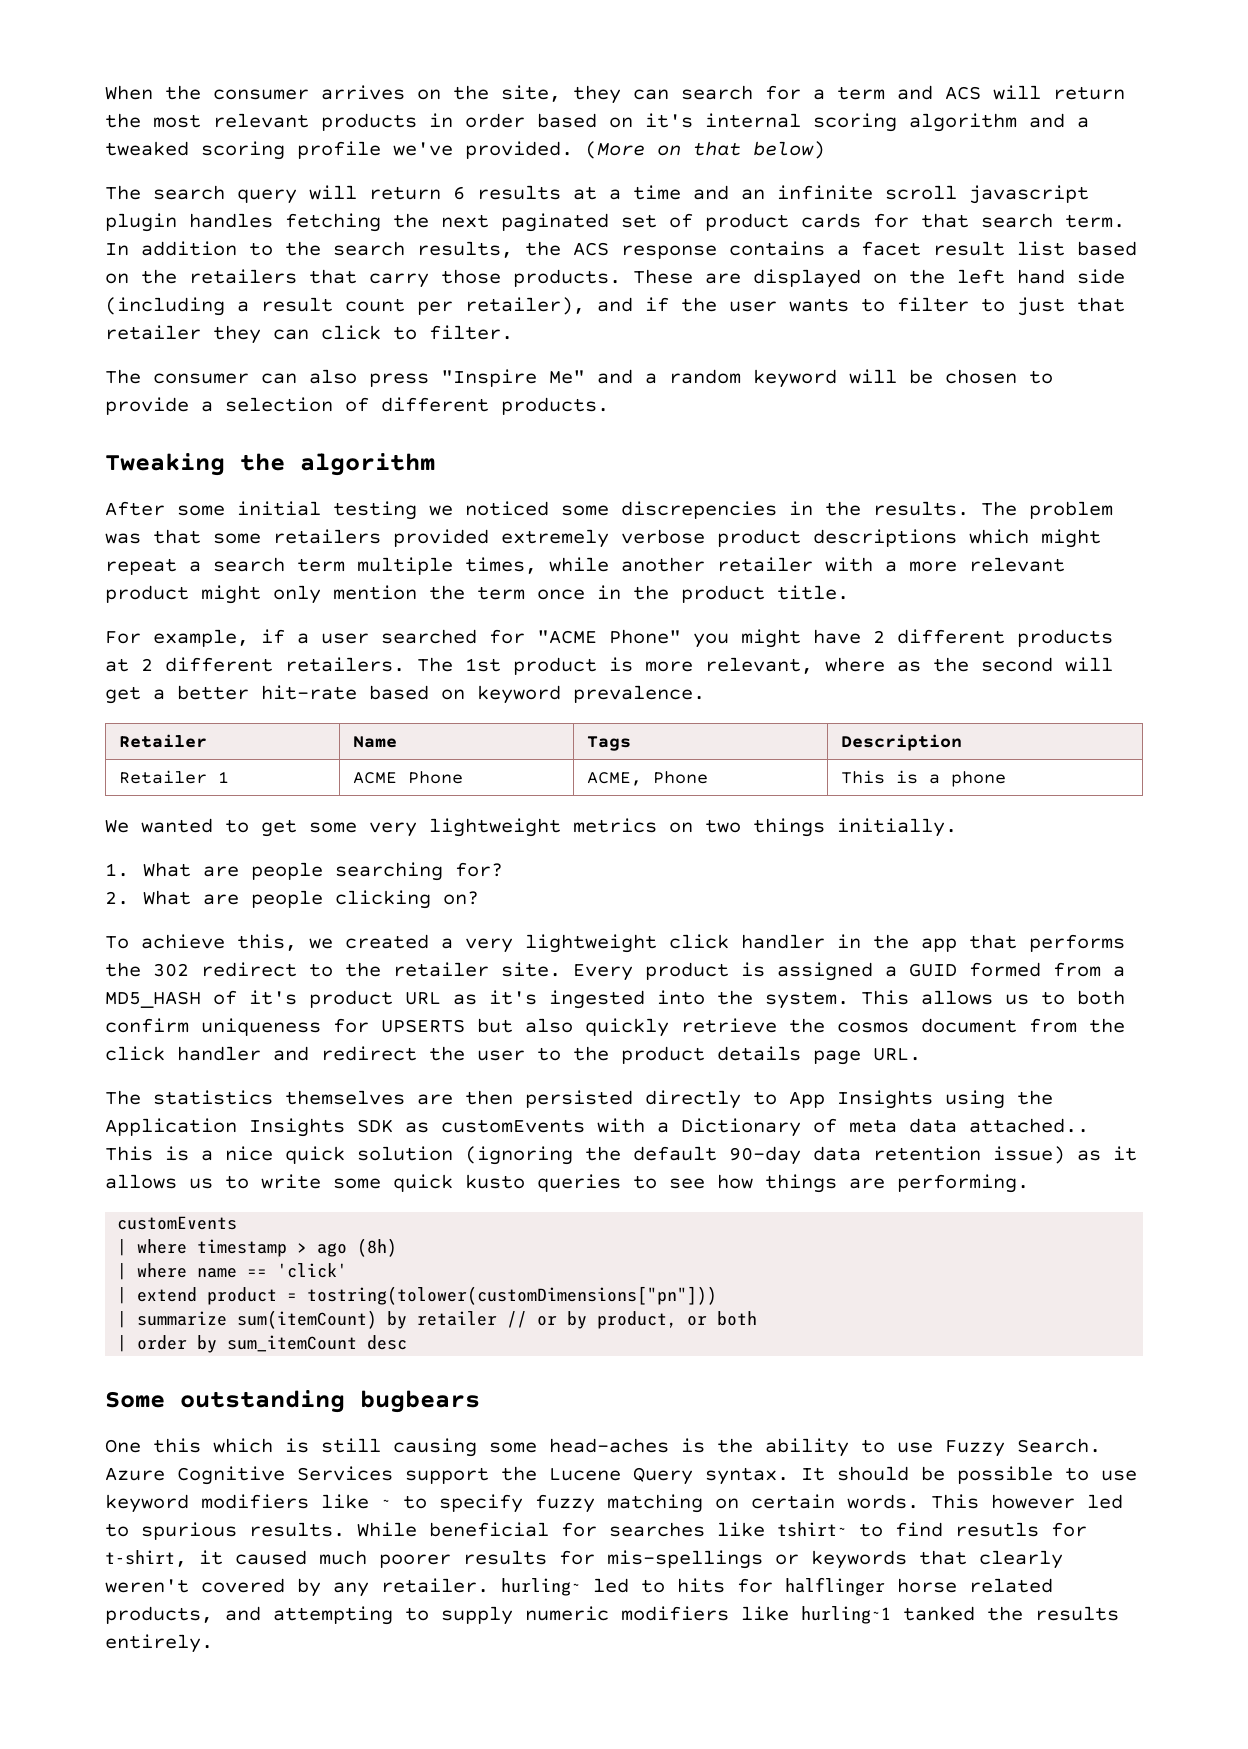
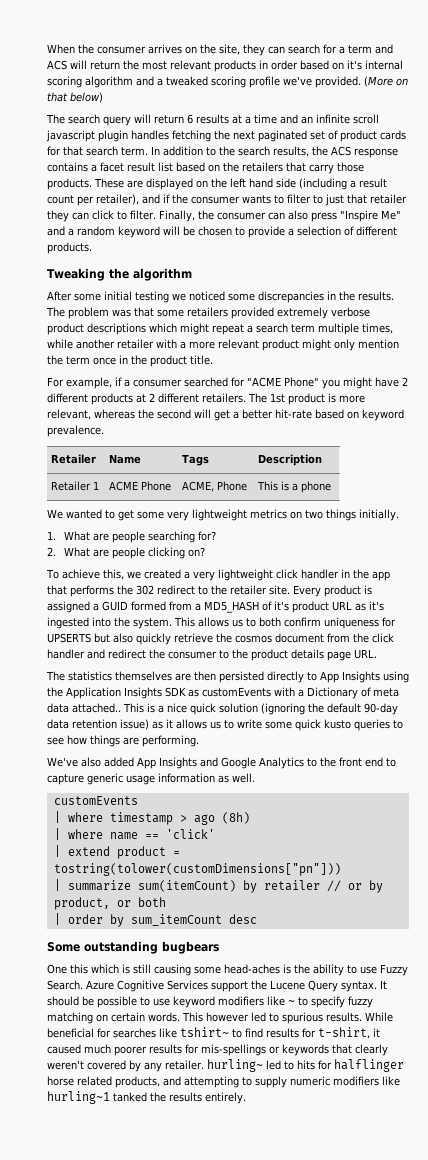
[729,301,777,312] user -> [191,196,240,204] consumer
[105,369,141,384] // The -> [159,210,214,222] Finally, the
[621,501,777,519] discrepencies -> [258,291,324,303] discrepancies
[321,633,369,644] user -> [133,379,182,387] consumer
[825,657,921,672] where as -> [94,409,135,419] whereas
[477,1050,525,1061] user -> [168,651,217,659] consumer
(1029, 1183) none -> [47,757,396,769] [47,773,255,785] // We've also added App Insights and Google Analytics to the front end to capture generic usage information as well.
[955,1522,1039,1537] resutls -> [266,1028,299,1038] results

